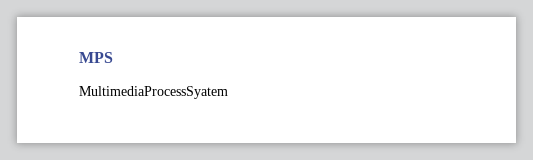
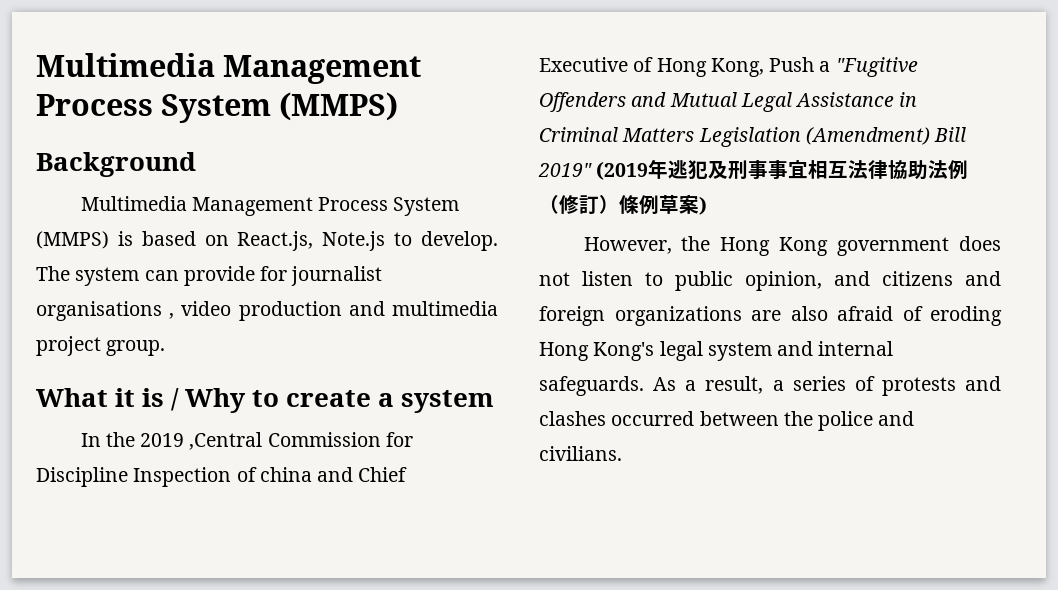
[79,52,113,63] [79,86,228,99] MPS // MultimediaProcessSyatem -> [36,53,422,84] [36,92,399,123] [36,152,196,177] [80,196,460,216] [36,231,498,251] [36,266,383,286] [36,301,498,321] [36,336,166,356] [36,388,495,413] [80,432,413,450] [36,467,408,487] [539,57,918,77] [539,92,918,112] [539,127,967,147] [538,159,969,180] [539,195,707,215] [583,236,1001,256] [539,271,1001,291] [539,306,1002,326] [539,341,894,361] [539,376,1001,396] [539,411,915,431] [539,446,622,461] Multimedia Management Process System (MMPS) // Background // Multimedia Management Process System (MMPS) is based on React.js, Note.js to develop. The system can provide for journalist organisations , video production and multimedia project group. // What it is / Why to create a system // In the 2019 ,Central Commission for Discipline Inspection of china and Chief Executive of Hong Kong, Push a "Fugitive Offenders and Mutual Legal Assistance in Criminal Matters Legislation (Amendment) Bill 2019" (2019年逃犯及刑事事宜相互法律協助法例（修訂）條例草案) // However, the Hong Kong government does not listen to public opinion, and citizens and foreign organizations are also afraid of eroding Hong Kong's legal system and internal safeguards. As a result, a series of protests and clashes occurred between the police and civilians.

